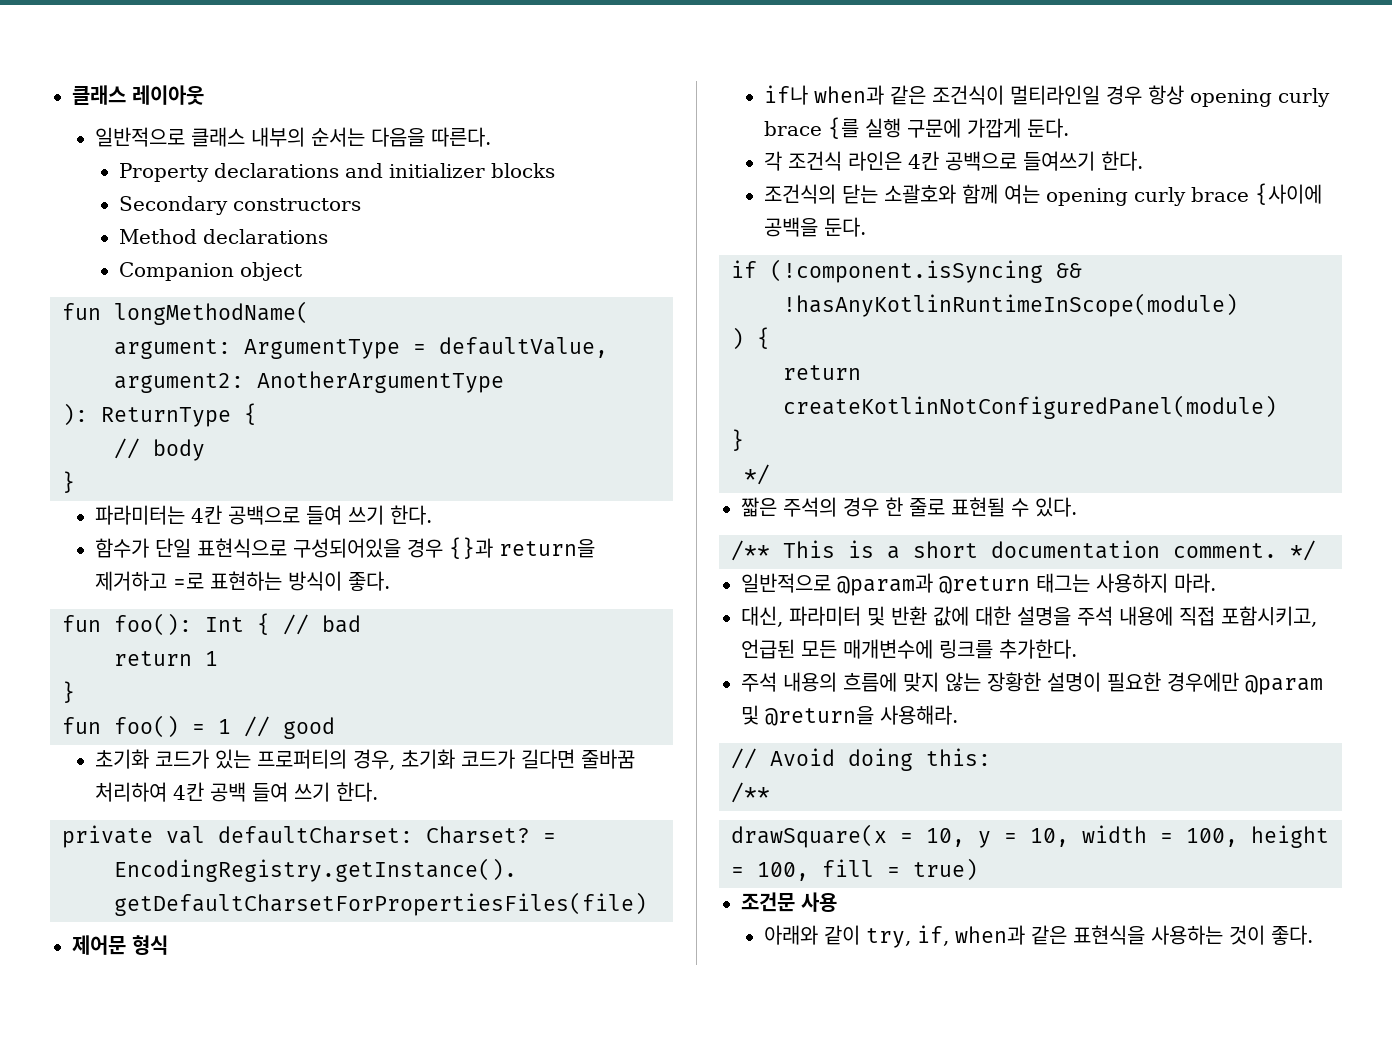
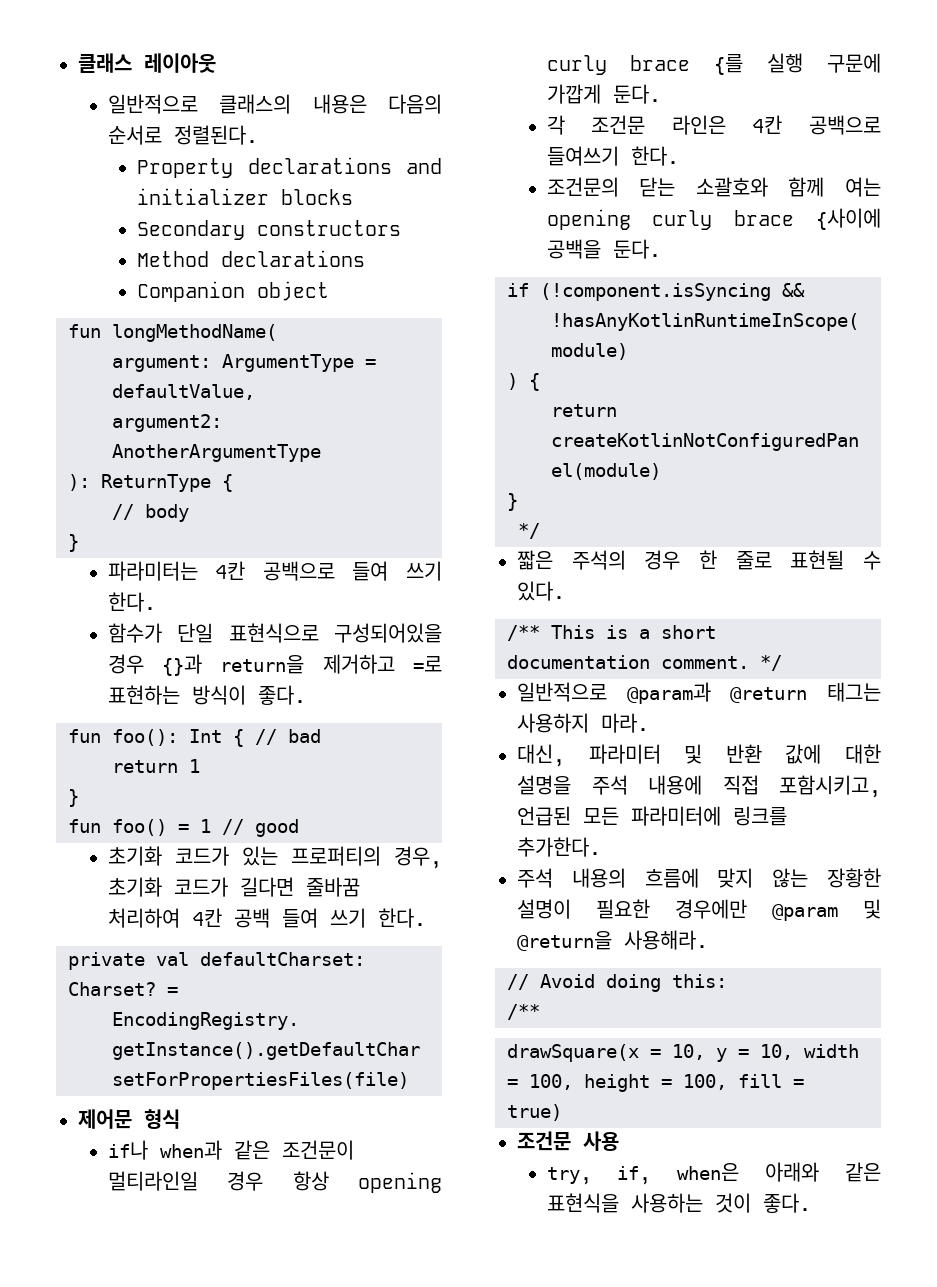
[191,127,492,147] 클래스 내부의 순서는 다음을 따른다. -> [219,94,442,114] [107,125,258,145] 클래스의 내용은 다음의 순서로 정렬된다.
[932,85,1005,105] 조건식이 -> [281,1140,354,1160] 조건문이
[788,151,843,171] 조건식 -> [591,115,646,134] 조건문
[764,184,837,204] 조건식의 -> [546,177,619,197] 조건문의
[843,639,933,659] 매개변수에 -> [631,806,721,826] 파라미터에
[764,925,1026,948] 아래와 같이 try, if, when과 -> [546,1162,820,1185] try, if, when은 아래와

